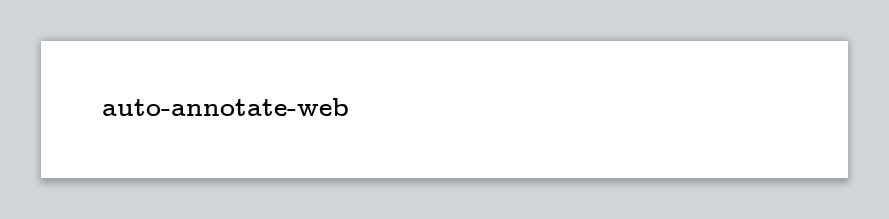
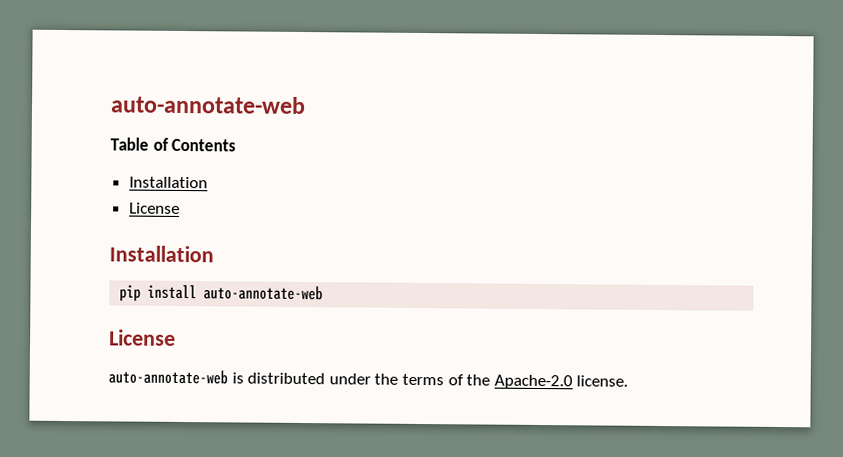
[102,98,349,116] auto-annotate-web -> [110,95,306,115] [110,137,237,152] [128,176,208,189] [128,202,180,214] [109,245,214,263] [119,284,324,302] [109,329,176,346] [108,369,629,390] auto-annotate-web // Table of Contents // Installation // License // Installation // pip install auto-annotate-web // License // auto-annotate-web is distributed under the terms of the Apache-2.0 license.

